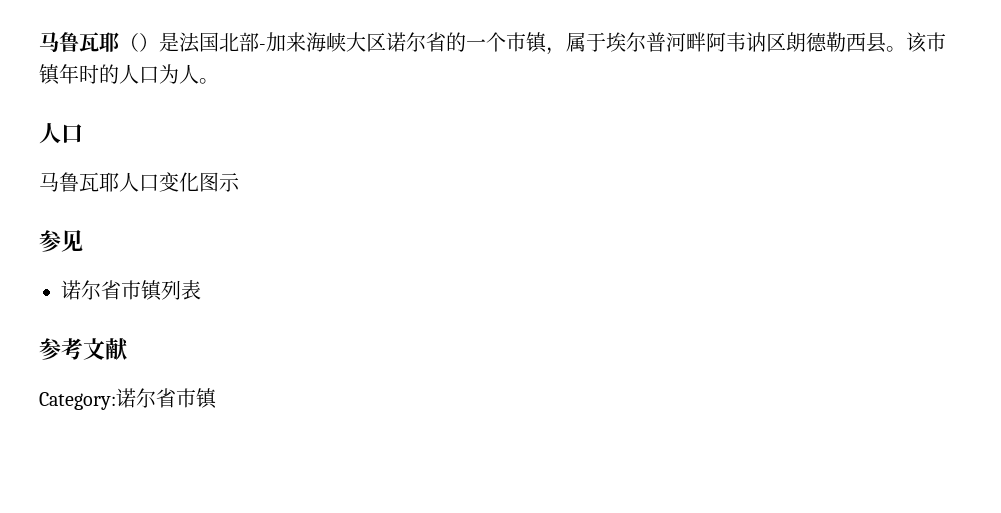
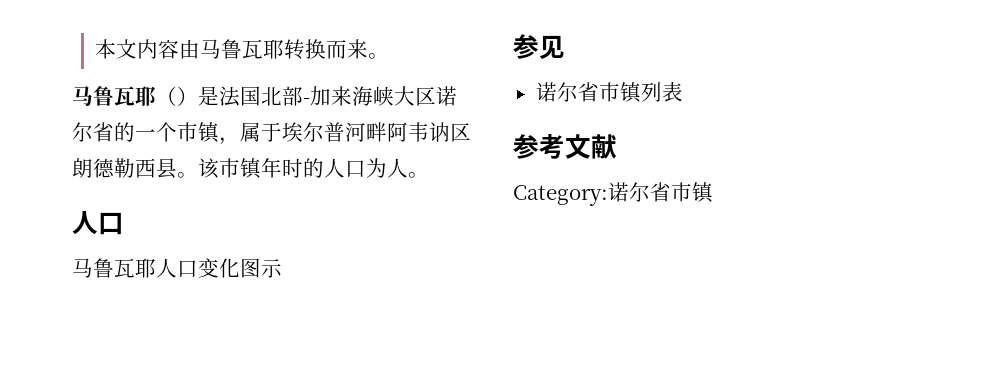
(39, 42) none -> [94,39,389,60] 本文内容由马鲁瓦耶转换而来。 //

